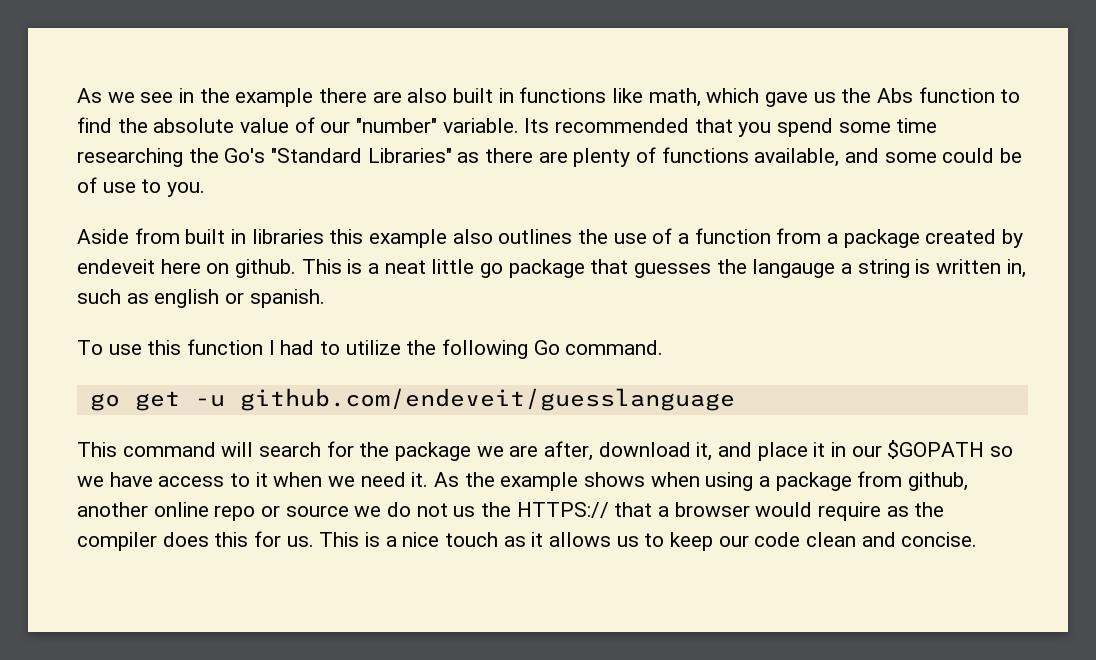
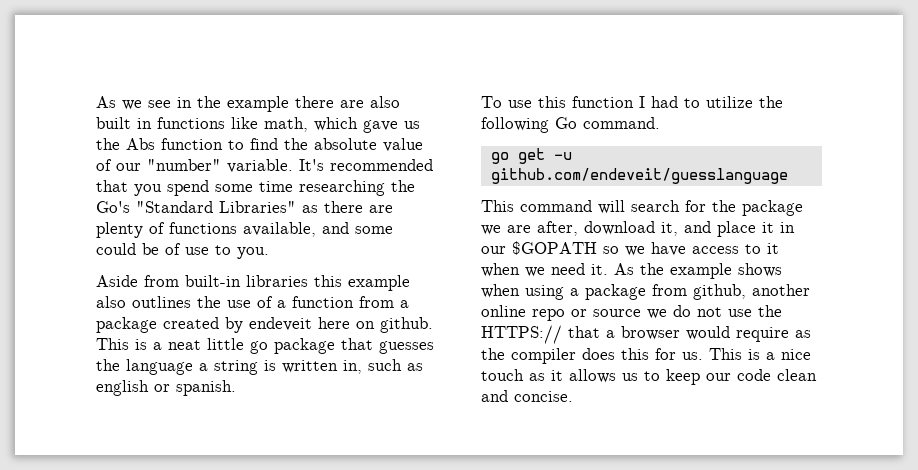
[524,118,550,133] Its -> [299,159,324,171] It's
[185,229,247,244] built in -> [185,275,241,287] built-in
[752,259,836,278] langauge -> [126,359,193,375] language
[453,506,476,517] us -> [728,309,752,317] use

